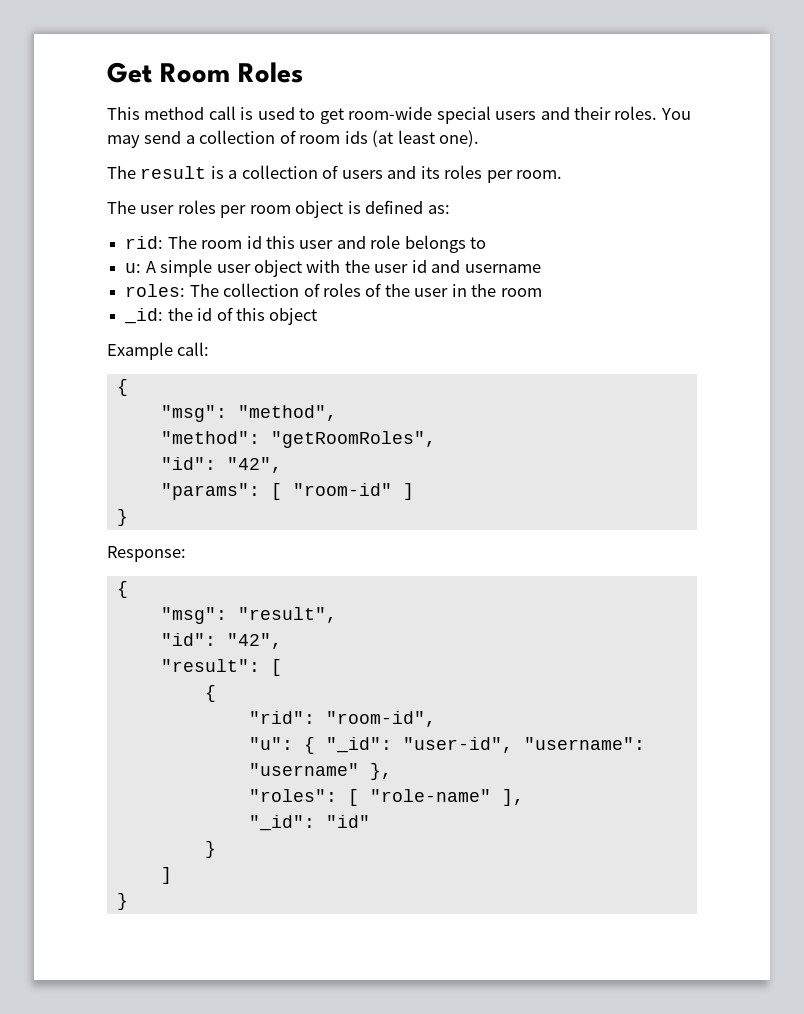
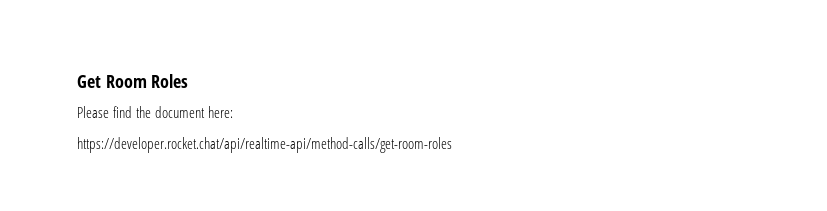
[107,106,691,124] [107,130,480,148] [107,165,563,183] [107,200,450,218] [125,235,487,253] [125,259,541,277] [125,283,542,297] [124,307,318,325] [107,342,210,360] [116,379,128,396] [160,405,337,422] [160,431,436,448] [160,457,282,473] [160,483,414,500] [116,509,128,526] [107,546,186,562] [116,581,128,598] [160,607,337,624] [160,633,282,649] [160,659,282,676] [204,685,216,702] [248,711,436,727] [248,737,645,754] [248,763,392,780] [248,789,524,806] [248,815,370,831] [204,841,216,858] [160,867,172,884] [116,893,128,910] This method call is used to get room-wide special users and their roles. You may send a collection of room ids (at least one). // The result is a collection of users and its roles per room. // The user roles per room object is defined as: // rid: The room id this user and role belongs to // u: A simple user object with the user id and username // roles: The collection of roles of the user in the room // _id: the id of this object // Example call: // { // "msg": "method", // "method": "getRoomRoles", // "id": "42", // "params": [ "room-id" ] // } // Response: // { // "msg": "result", // "id": "42", // "result": [ // { // "rid": "room-id", // "u": { "_id": "user-id", "username": "username" }, // "roles": [ "role-name" ], // "_id": "id" // } // ] // } -> [77,106,234,118] [77,137,452,153] Please find the document here: // https://developer.rocket.chat/api/realtime-api/method-calls/get-room-roles

